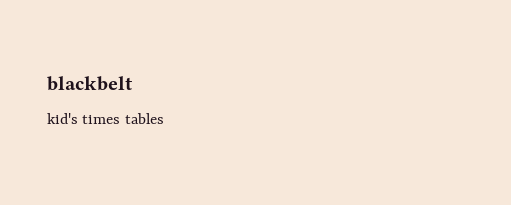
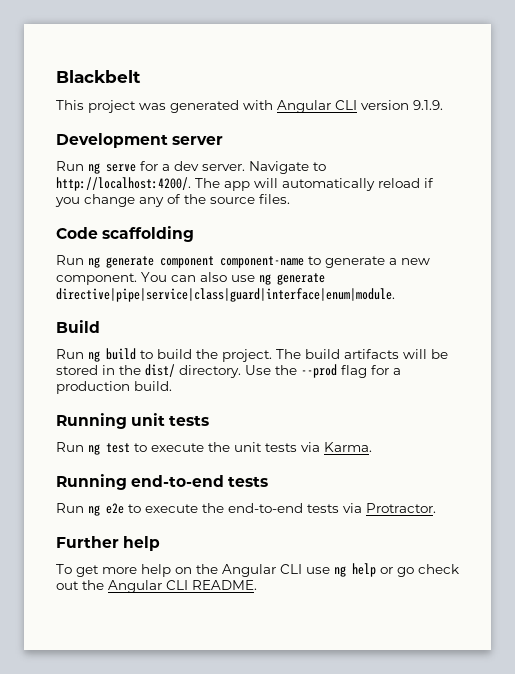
[47,76,132,91] [47,113,164,124] blackbelt // kid's times tables -> [56,70,141,83] [56,100,443,113] [56,133,224,148] [56,161,326,174] [56,177,434,191] [55,194,290,207] [56,226,195,242] [56,255,430,268] [56,272,325,285] [56,288,395,302] [56,320,100,333] [56,348,448,362] [56,364,401,378] [56,381,172,394] [56,413,210,429] [56,442,372,455] [56,474,269,490] [56,503,436,516] [56,536,161,551] [56,563,459,577] [56,580,257,593] Blackbelt // This project was generated with Angular CLI version 9.1.9. // Development server // Run ng serve for a dev server. Navigate to http://localhost:4200/. The app will automatically reload if you change any of the source files. // Code scaffolding // Run ng generate component component-name to generate a new component. You can also use ng generate directive|pipe|service|class|guard|interface|enum|module. // Build // Run ng build to build the project. The build artifacts will be stored in the dist/ directory. Use the --prod flag for a production build. // Running unit tests // Run ng test to execute the unit tests via Karma. // Running end-to-end tests // Run ng e2e to execute the end-to-end tests via Protractor. // Further help // To get more help on the Angular CLI use ng help or go check out the Angular CLI README.

